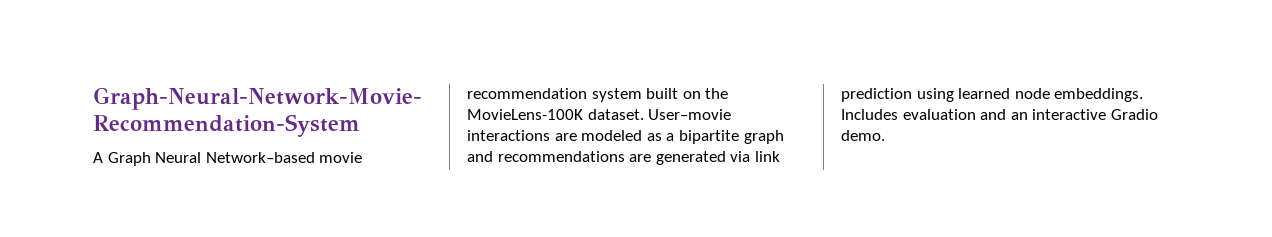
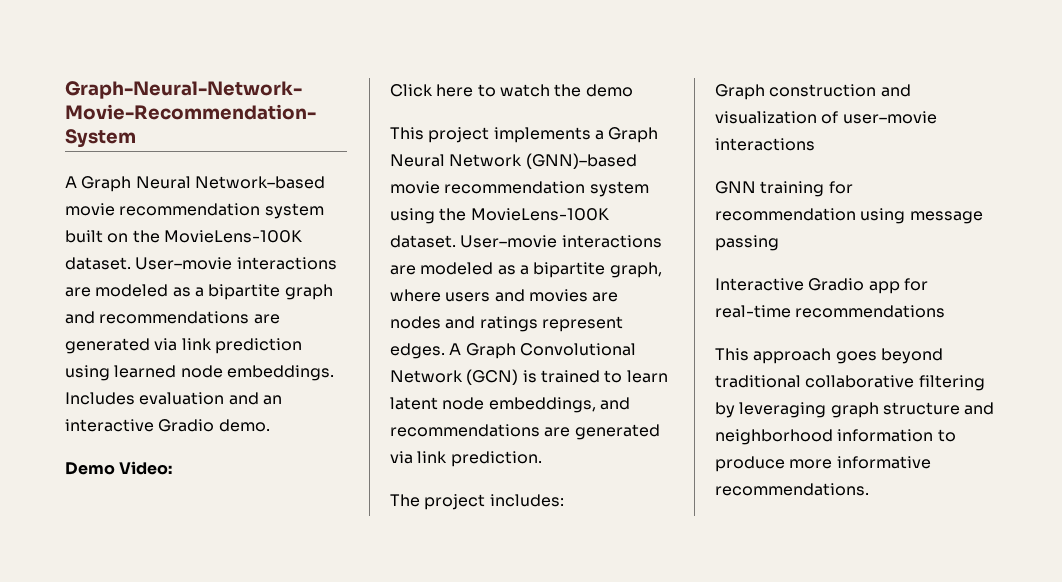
(885, 135) none -> [65,461,173,475] [390,84,633,97] [390,127,659,143] [390,153,637,169] [390,181,649,197] [390,208,609,224] [390,235,662,248] [390,262,662,278] [390,289,619,302] [390,316,623,332] [390,343,636,359] [390,369,668,385] [390,397,630,413] [390,424,660,440] [390,451,542,467] [390,494,564,510] [715,84,911,100] [715,111,937,124] [715,138,815,151] [715,181,853,197] [715,208,983,224] [715,235,779,251] [715,278,928,294] [715,305,946,318] [715,348,943,364] [715,375,985,391] [715,402,995,418] [715,429,956,445] [715,456,931,472] [715,483,869,496] // Demo Video: // Click here to watch the demo // This project implements a Graph Neural Network (GNN)–based movie recommendation system using the MovieLens-100K dataset. User–movie interactions are modeled as a bipartite graph, where users and movies are nodes and ratings represent edges. A Graph Convolutional Network (GCN) is trained to learn latent node embeddings, and recommendations are generated via link prediction. // The project includes: // Graph construction and visualization of user–movie interactions // GNN training for recommendation using message passing // Interactive Gradio app for real-time recommendations // This approach goes beyond traditional collaborative filtering by leveraging graph structure and neighborhood information to produce more informative recommendations.

